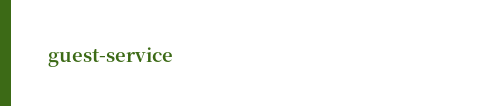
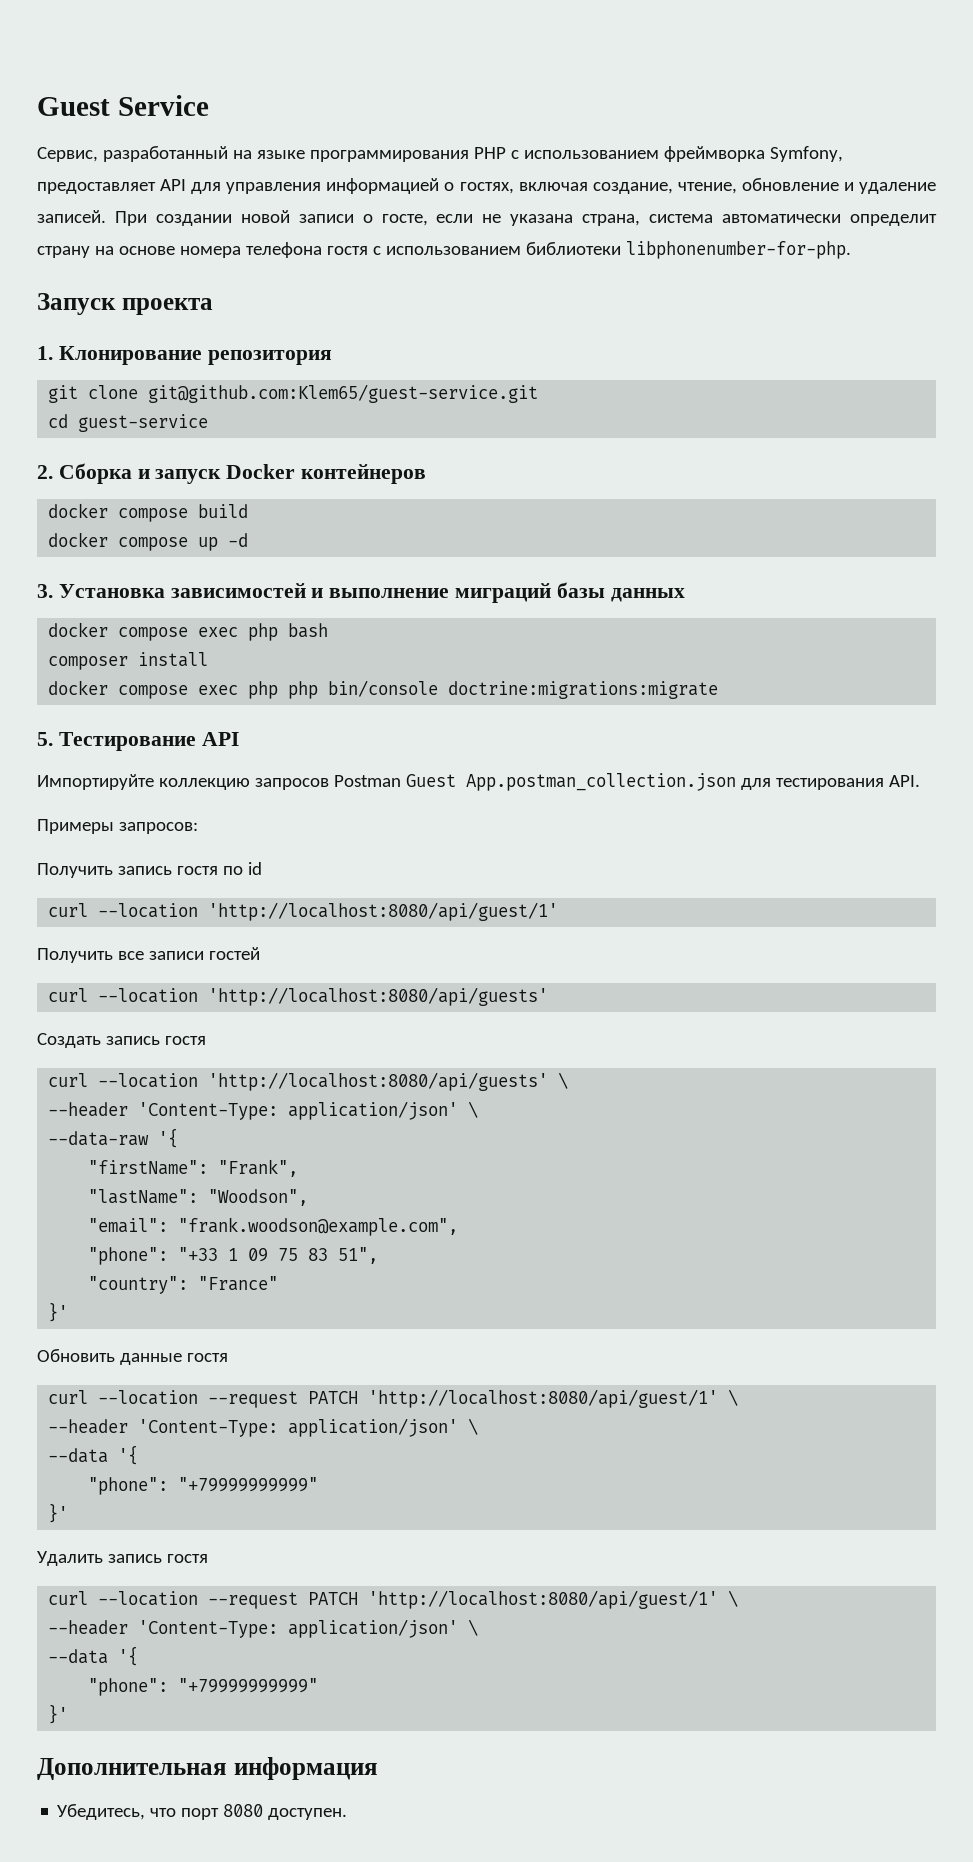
[48,47,173,67] guest-service -> [37,95,209,116] [37,146,843,162] [37,178,937,194] [37,210,937,226] [37,241,851,259] [37,293,213,315] [37,346,332,365] [48,384,539,403] [48,414,209,432] [37,463,427,484] [48,503,249,522] [48,532,249,551] [37,582,685,603] [48,622,329,641] [48,652,209,670] [48,680,719,699] [37,732,239,751] [37,773,920,791] [37,819,198,834] [37,862,262,878] [48,902,559,921] [37,947,260,963] [48,987,549,1006] [37,1033,206,1048] [48,1072,569,1091] [48,1101,479,1120] [48,1128,179,1148] [88,1159,299,1177] [88,1189,309,1206] [88,1217,459,1236] [88,1247,379,1265] [88,1276,279,1294] [48,1302,69,1322] [37,1349,228,1365] [48,1389,739,1408] [48,1418,479,1437] [48,1445,139,1465] [88,1477,319,1495] [48,1503,69,1523] [37,1551,208,1566] [48,1590,739,1609] [48,1619,479,1638] [48,1646,139,1666] [88,1678,319,1696] [48,1704,69,1724] [37,1757,378,1780] [57,1804,348,1820] Guest Service // Сервис, разработанный на языке программирования PHP с использованием фреймворка Symfony, предоставляет API для управления информацией о гостях, включая создание, чтение, обновление и удаление записей. При создании новой записи о госте, если не указана страна, система автоматически определит страну на основе номера телефона гостя с использованием библиотеки libphonenumber-for-php. // Запуск проекта // 1. Клонирование репозитория // git clone git@github.com:Klem65/guest-service.git // cd guest-service // 2. Сборка и запуск Docker контейнеров // docker compose build // docker compose up -d // 3. Установка зависимостей и выполнение миграций базы данных // docker compose exec php bash // composer install // docker compose exec php php bin/console doctrine:migrations:migrate // 5. Тестирование API // Импортируйте коллекцию запросов Postman Guest App.postman_collection.json для тестирования API. // Примеры запросов: // Получить запись гостя по id // curl --location 'http://localhost:8080/api/guest/1' // Получить все записи гостей // curl --location 'http://localhost:8080/api/guests' // Создать запись гостя // curl --location 'http://localhost:8080/api/guests' \ // --header 'Content-Type: application/json' \ // --data-raw '{ // "firstName": "Frank", // "lastName": "Woodson", // "email": "frank.woodson@example.com", // "phone": "+33 1 09 75 83 51", // "country": "France" // }' // Обновить данные гостя // curl --location --request PATCH 'http://localhost:8080/api/guest/1' \ // --header 'Content-Type: application/json' \ // --data '{ // "phone": "+79999999999" // }' // Удалить запись гостя // curl --location --request PATCH 'http://localhost:8080/api/guest/1' \ // --header 'Content-Type: application/json' \ // --data '{ // "phone": "+79999999999" // }' // Дополнительная информация // Убедитесь, что порт 8080 доступен.

